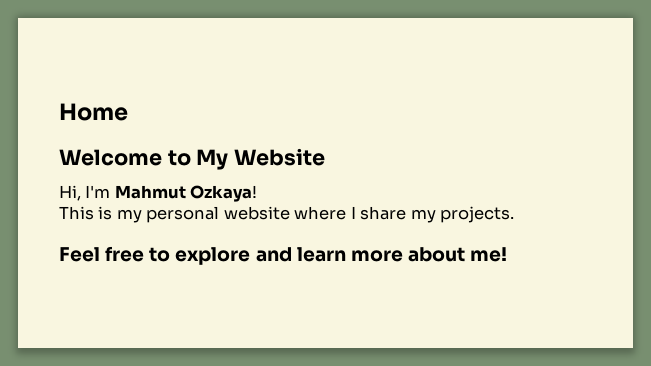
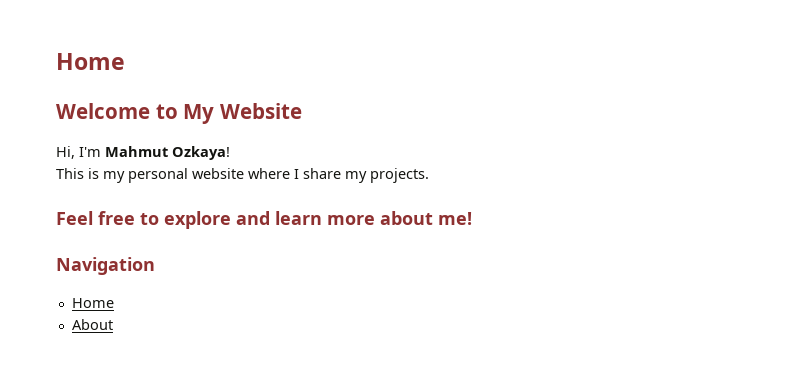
(508, 254) none -> [56,257,155,275] [71,298,114,308] [71,319,113,330] // Navigation // Home // About

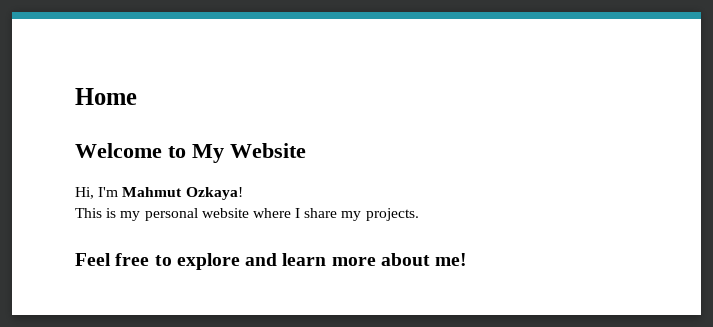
[56,257,155,275] [71,298,114,308] [71,319,113,330] // Navigation // Home // About -> (468, 259) none

